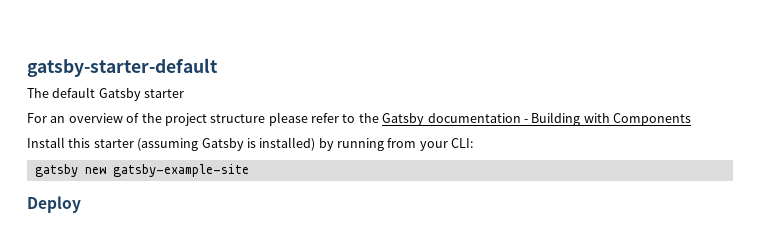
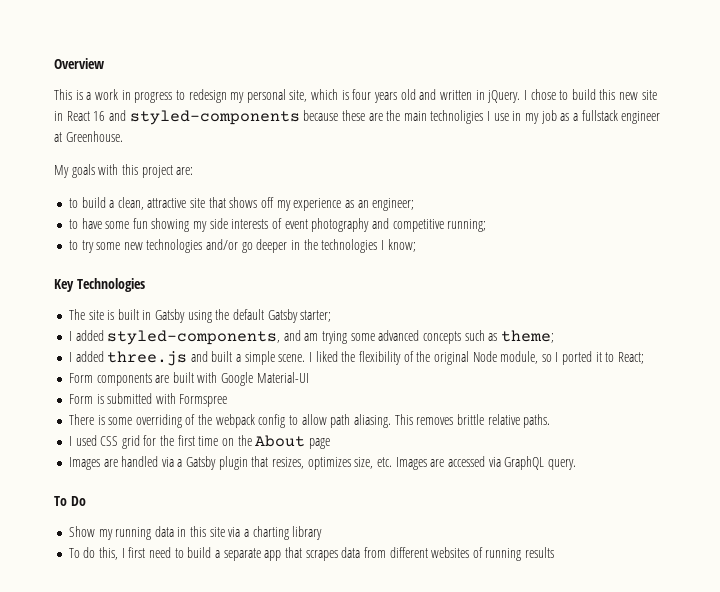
[27,58,218,77] [27,87,185,101] [27,112,691,126] [27,137,474,151] [34,164,249,177] [27,196,81,213] gatsby-starter-default // The default Gatsby starter // For an overview of the project structure please refer to the Gatsby documentation - Building with Components // Install this starter (assuming Gatsby is installed) by running from your CLI: // gatsby new gatsby-example-site // Deploy -> [54,58,104,69] [54,89,657,103] [54,110,661,125] [54,131,123,142] [54,164,194,178] [68,197,415,211] [68,218,487,232] [68,239,416,253] [54,278,145,292] [68,309,332,323] [68,330,554,345] [68,351,645,366] [68,372,309,386] [68,393,228,407] [68,414,551,428] [68,435,330,449] [68,456,576,470] [54,496,86,506] [68,526,323,540] [68,547,555,561] Overview // This is a work in progress to redesign my personal site, which is four years old and written in jQuery. I chose to build this new site in React 16 and styled-components because these are the main technoligies I use in my job as a fullstack engineer at Greenhouse. // My goals with this project are: // to build a clean, attractive site that shows off my experience as an engineer; // to have some fun showing my side interests of event photography and competitive running; // to try some new technologies and/or go deeper in the technologies I know; // Key Technologies // The site is built in Gatsby using the default Gatsby starter; // I added styled-components, and am trying some advanced concepts such as theme; // I added three.js and built a simple scene. I liked the flexibility of the original Node module, so I ported it to React; // Form components are built with Google Material-UI // Form is submitted with Formspree // There is some overriding of the webpack config to allow path aliasing. This removes brittle relative paths. // I used CSS grid for the first time on the About page // Images are handled via a Gatsby plugin that resizes, optimizes size, etc. Images are accessed via GraphQL query. // To Do // Show my running data in this site via a charting library // To do this, I first need to build a separate app that scrapes data from different websites of running results

